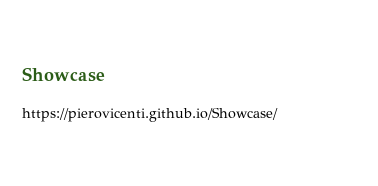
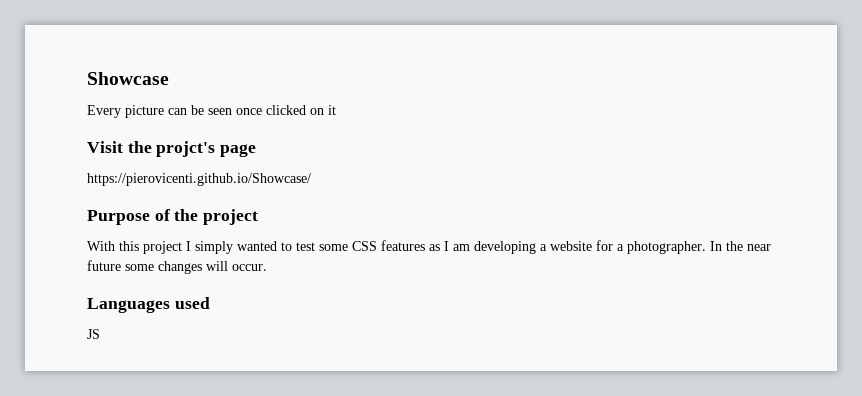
[22,107,278,122] https://pierovicenti.github.io/Showcase/ -> [87,105,336,118] [87,141,257,157] [87,173,311,186] [87,209,259,225] [87,240,771,254] [87,260,267,274] [87,297,210,313] [87,329,100,339] Every picture can be seen once clicked on it // Visit the projct's page // https://pierovicenti.github.io/Showcase/ // Purpose of the project // With this project I simply wanted to test some CSS features as I am developing a website for a photographer. In the near future some changes will occur. // Languages used // JS

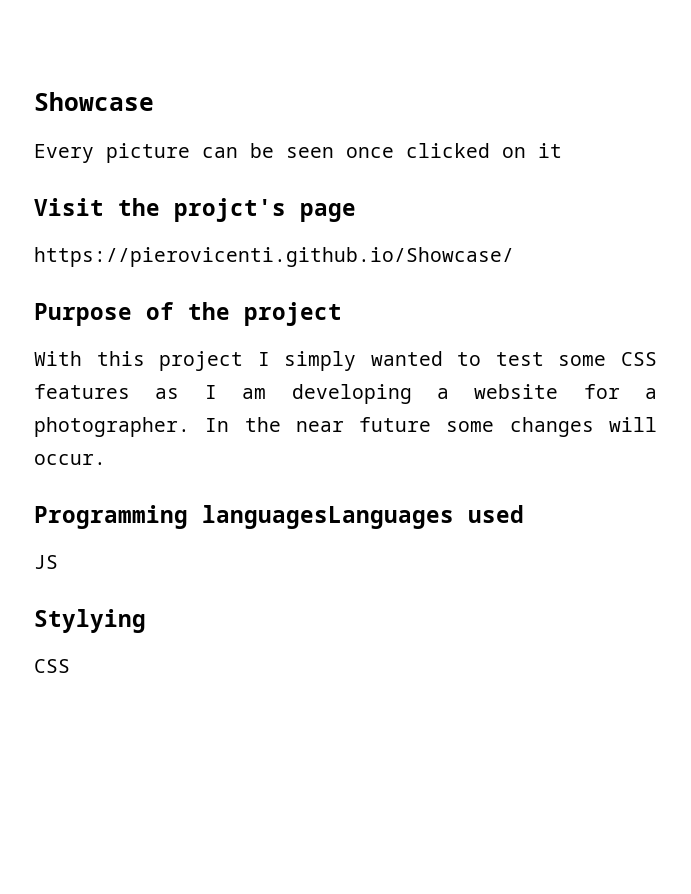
[87,298,170,313] Languages -> [34,505,454,529] Programming languagesLanguages
(100, 334) none -> [34,609,146,633] [34,659,70,673] // Stylying // CSS

